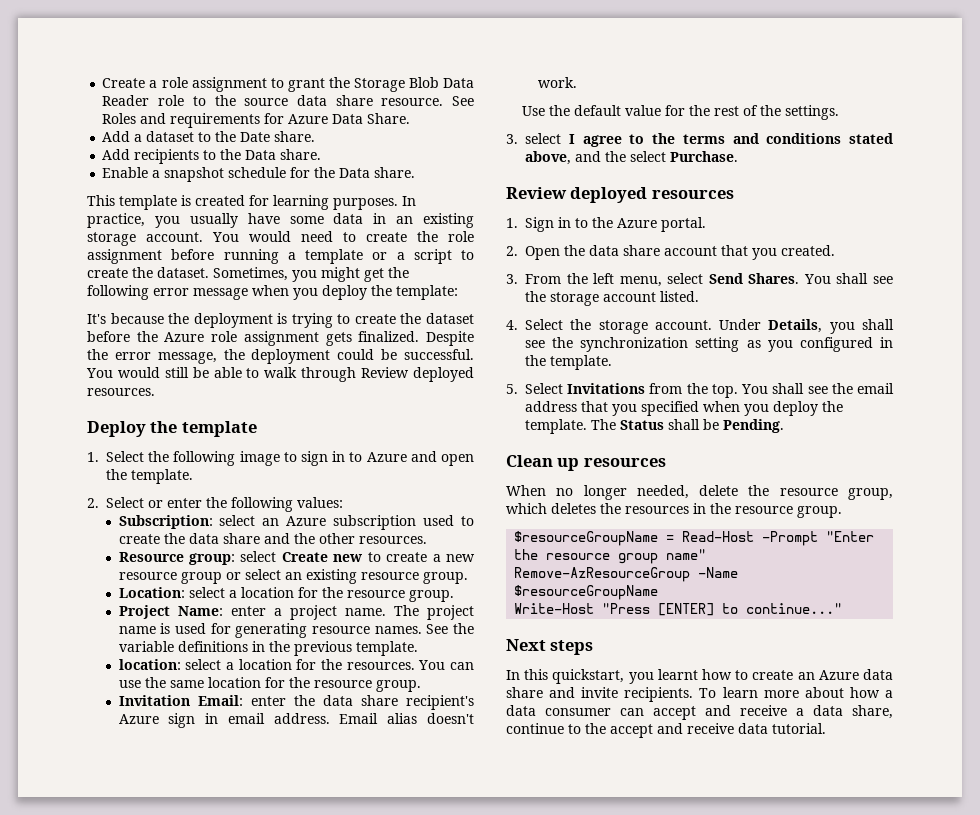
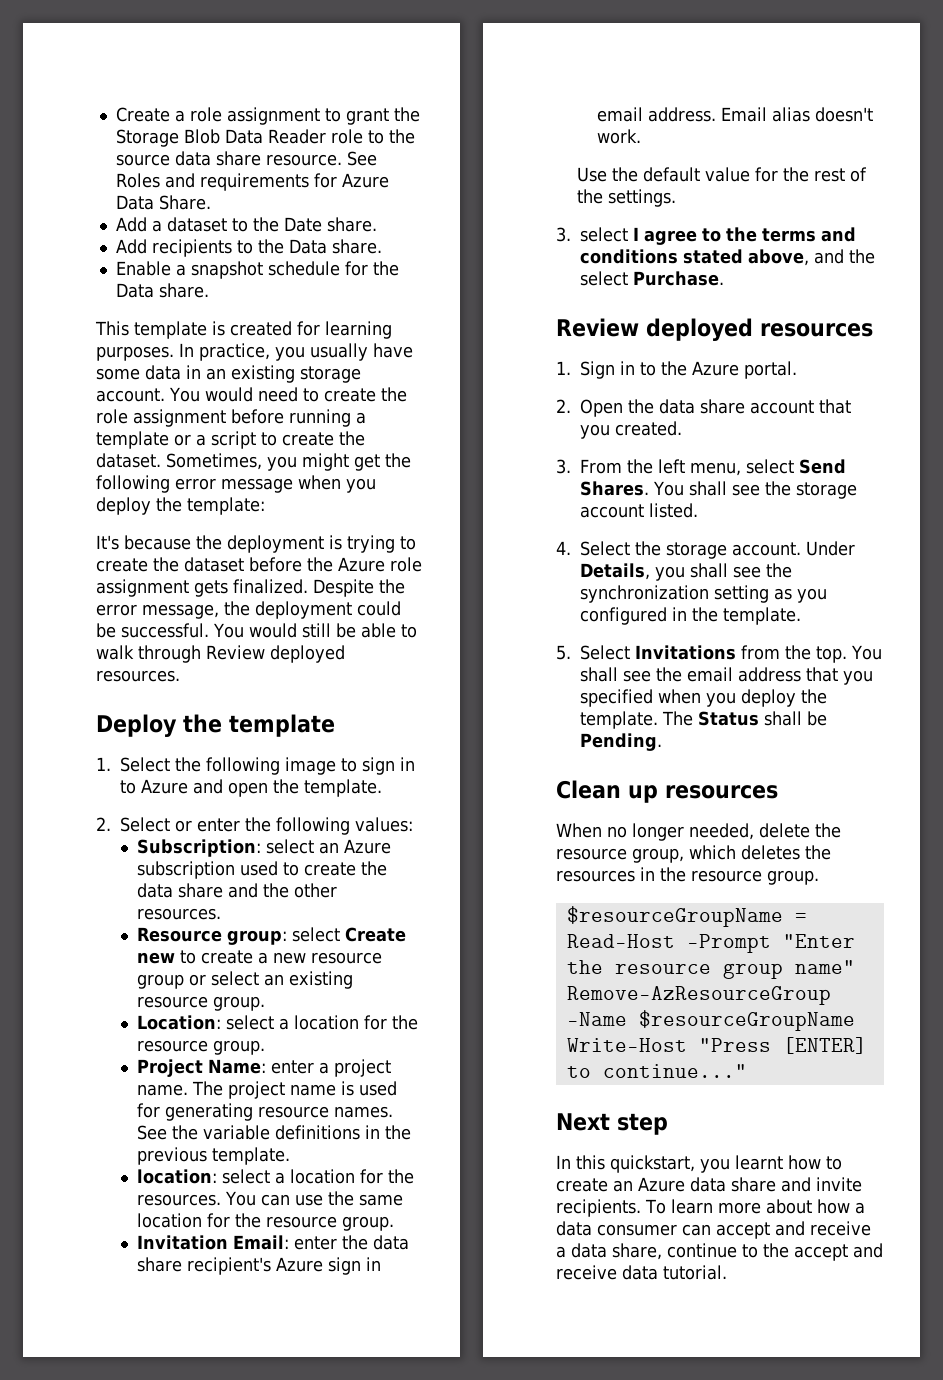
[550,640,594,655] steps -> [617,1113,668,1135] step

